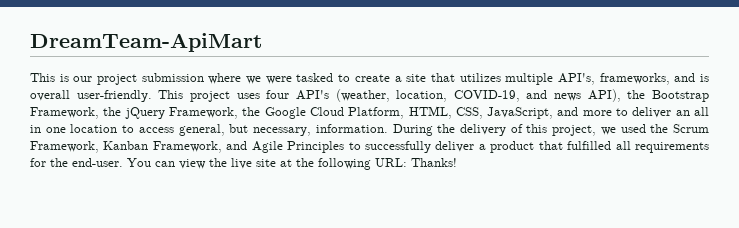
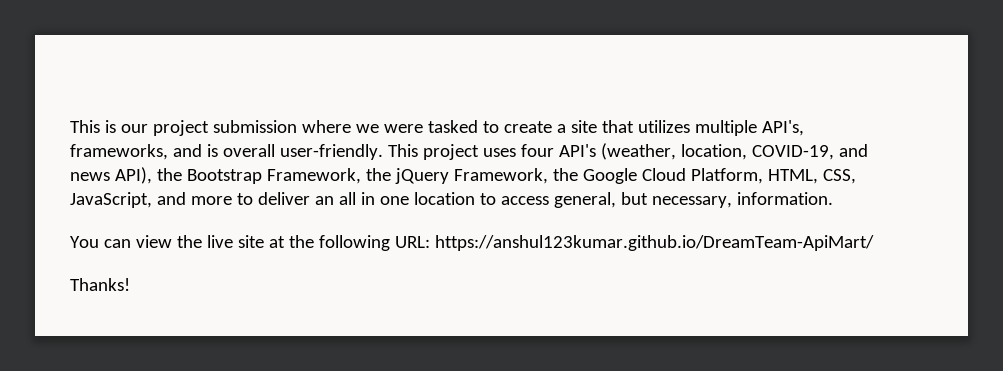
[30,33,262,52] DreamTeam-ApiMart // -> (70, 126) none
[392,124,709,136] [30,141,710,153] [30,158,123,167] During the delivery of this project, we used the Scrum Framework, Kanban Framework, and Agile Principles to successfully deliver a product that fulfilled all requirements for the end-user. -> (833, 198) //
(407, 162) none -> [434,235,874,251] https://anshul123kumar.github.io/DreamTeam-ApiMart/ //

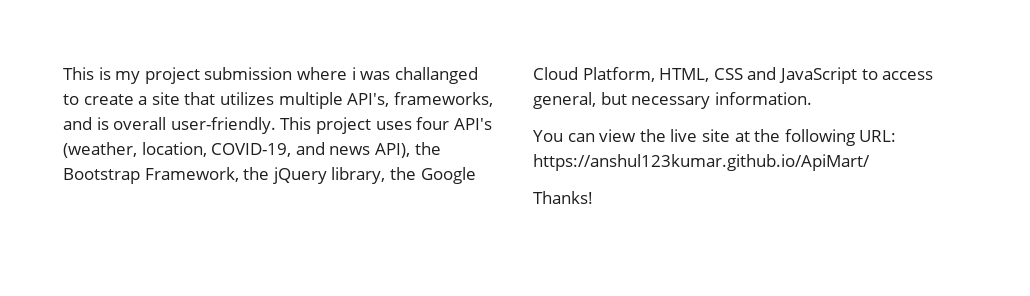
[120,124,148,133] our -> [115,71,141,84] my
[355,120,478,133] we were tasked -> [351,67,478,84] i was challanged
[453,168,548,184] Framework, -> [331,167,386,184] library,
[822,169,856,184] [70,192,475,208] CSS, JavaScript, and more to deliver an all in one location -> [713,67,857,84] CSS and JavaScript
[651,196,732,208] necessary, -> [631,96,711,109] necessary
[434,235,874,251] https://anshul123kumar.github.io/DreamTeam-ApiMart/ -> [533,154,870,171] https://anshul123kumar.github.io/ApiMart/

